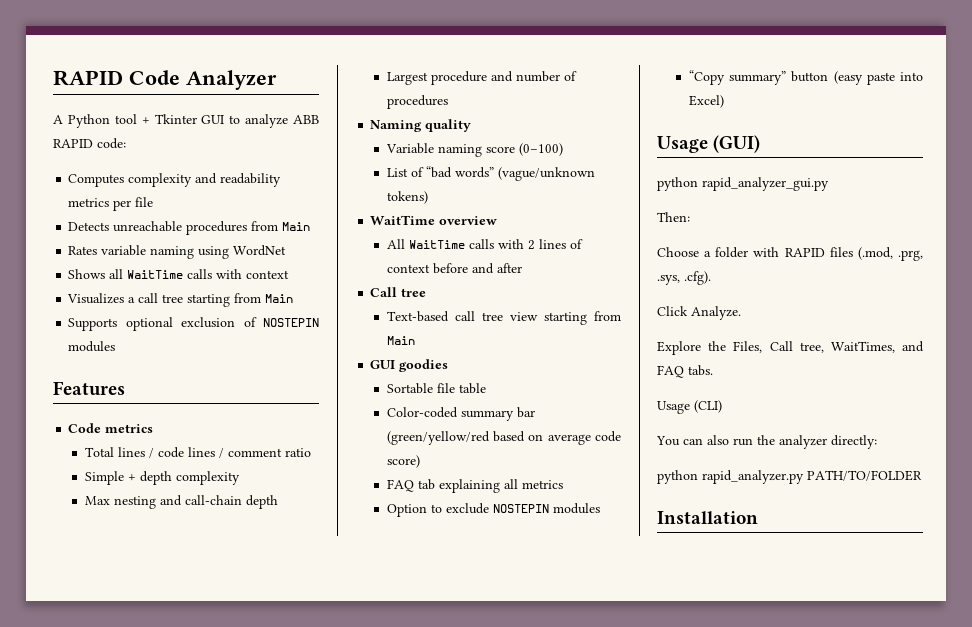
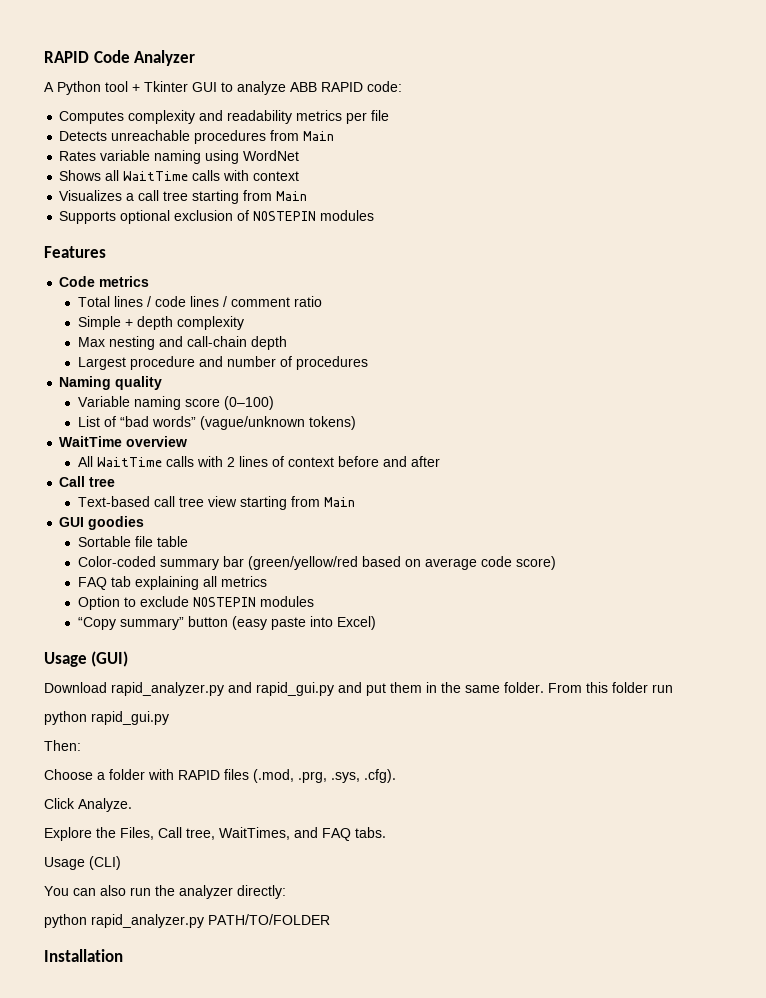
[657,177,829,191] // python rapid_analyzer_gui.py -> [44,682,673,696] [44,711,169,725] // Download rapid_analyzer.py and rapid_gui.py and put them in the same folder. From this folder run // python rapid_gui.py

